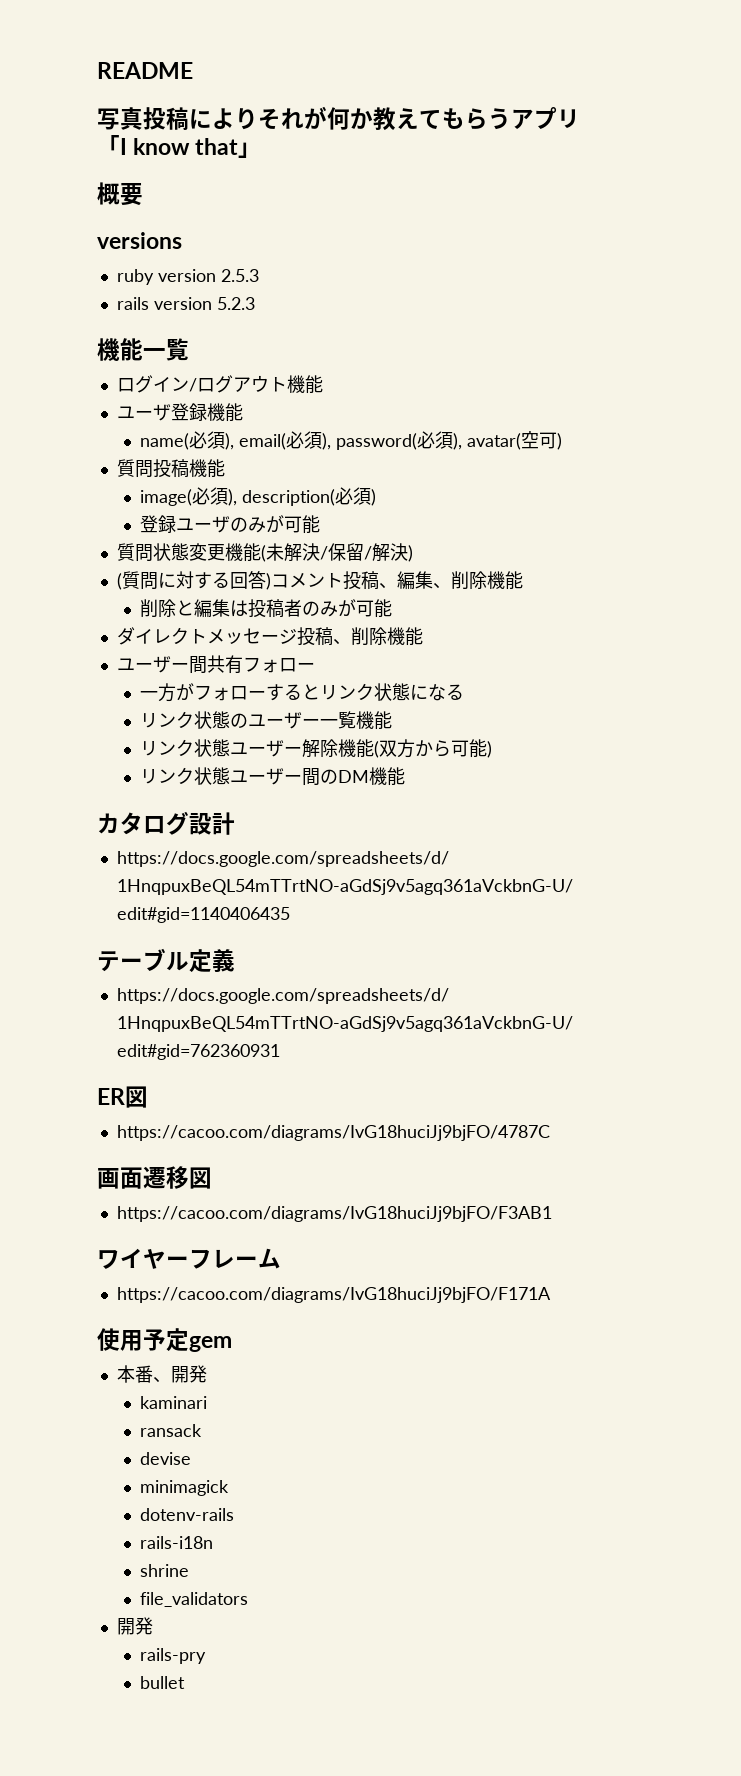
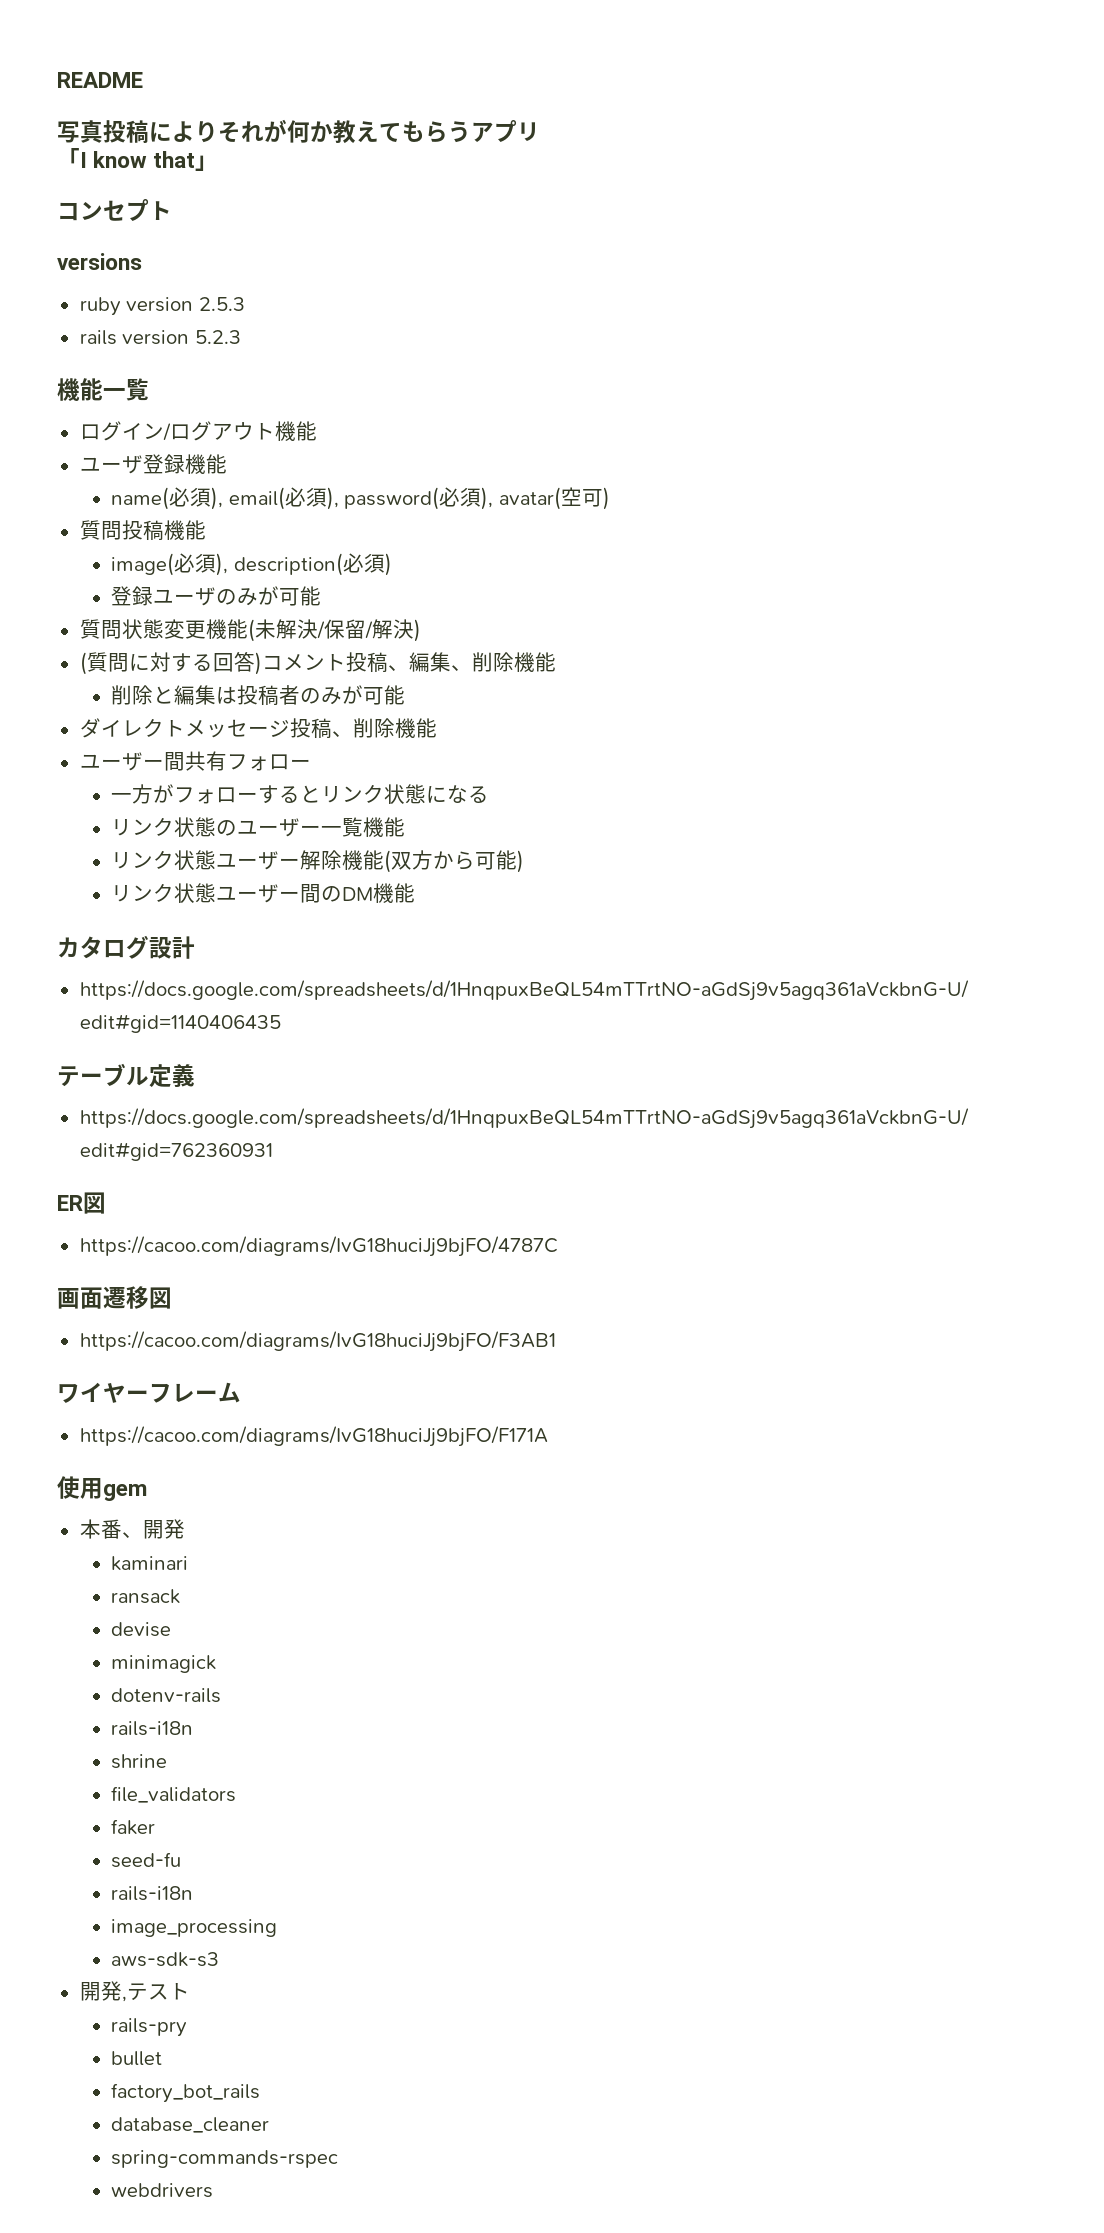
[97,182,143,206] 概要 -> [57,199,172,221] コンセプト
[143,1328,189,1352] 予定 -> (103, 1488) none
[116,1617,153,1635] // 開発 -> [111,1819,156,1835] [111,1852,182,1868] [111,1886,194,1901] [111,1919,278,1937] [111,1952,220,1967] [79,1981,190,2002] // faker // seed-fu // rails-i18n // image_processing // aws-sdk-s3 // 開発,テスト
(185, 1682) none -> [111,2083,261,2103] [111,2117,270,2133] [111,2150,339,2168] [111,2183,214,2198] // factory_bot_rails // database_cleaner // spring-commands-rspec // webdrivers

